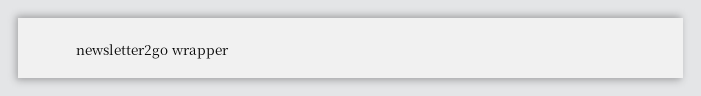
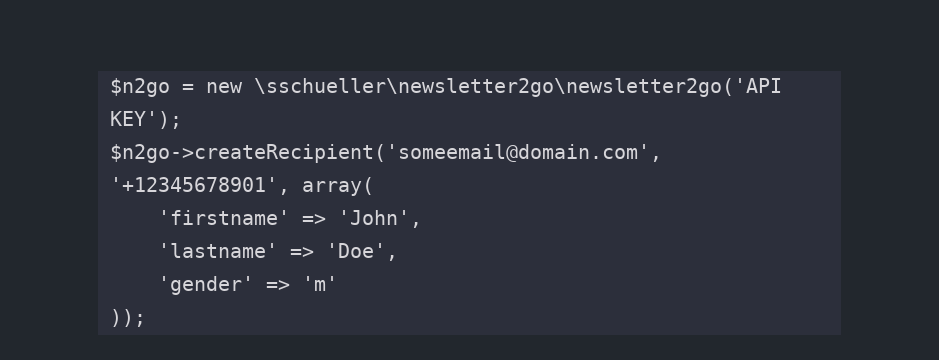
[76,44,229,59] newsletter2go wrapper -> [110,78,783,97] [110,111,183,129] [110,144,663,163] [110,177,375,196] [158,210,423,228] [158,243,399,261] [158,276,339,295] [110,309,147,327] $n2go = new \sschueller\newsletter2go\newsletter2go('API KEY'); // $n2go->createRecipient('someemail@domain.com', '+12345678901', array( // 'firstname' => 'John', // 'lastname' => 'Doe', // 'gender' => 'm' // ));

